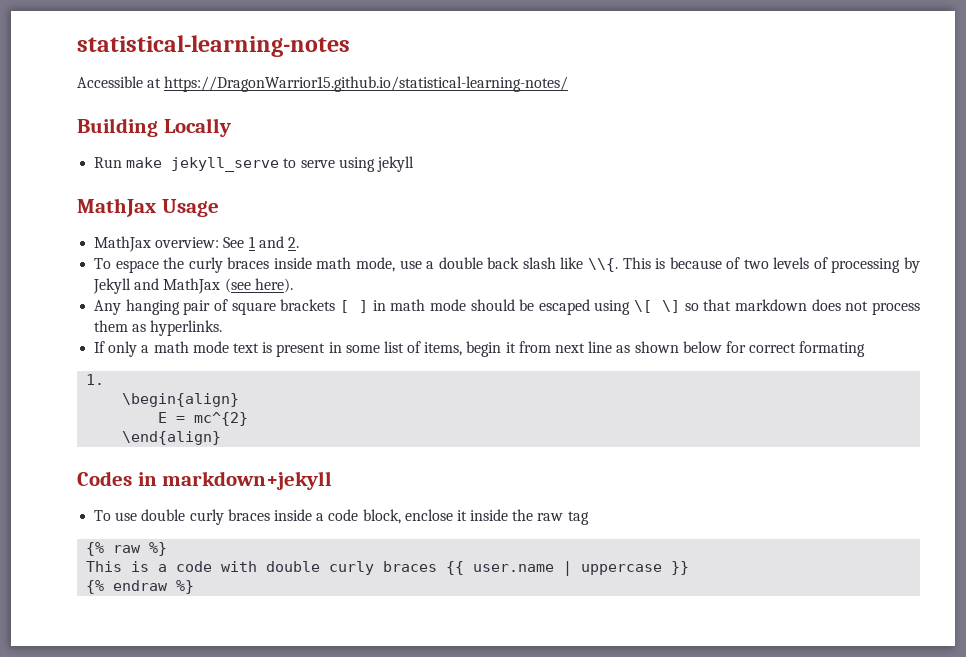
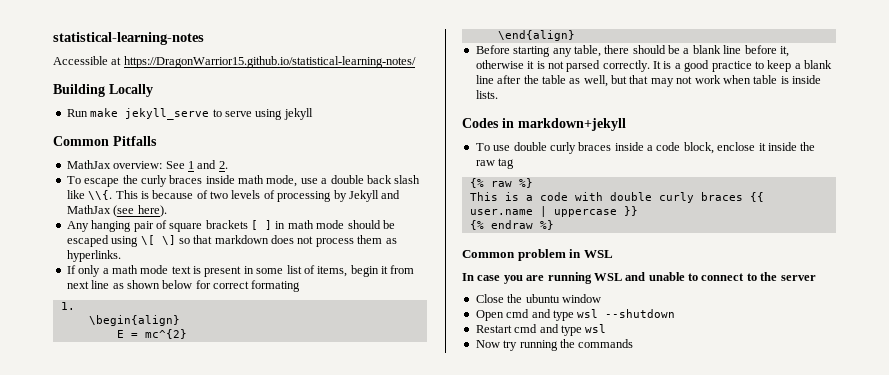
[77,198,219,217] MathJax Usage -> [53,136,157,146] Common Pitfalls
[115,260,159,273] espace -> [84,178,120,187] escape
(222, 438) none -> [475,45,789,57] [475,60,832,72] [475,75,821,87] [475,90,498,99] // Before starting any table, there should be a blank line before it, otherwise it is not parsed correctly. It is a good practice to keep a blank line after the table as well, but that may not work when table is inside lists.
(195, 587) none -> [462,249,613,261] [462,272,816,284] [475,294,601,303] [475,309,676,321] [475,324,607,336] [475,339,634,351] // Common problem in WSL // In case you are running WSL and unable to connect to the server // Close the ubuntu window // Open cmd and type wsl --shutdown // Restart cmd and type wsl // Now try running the commands

